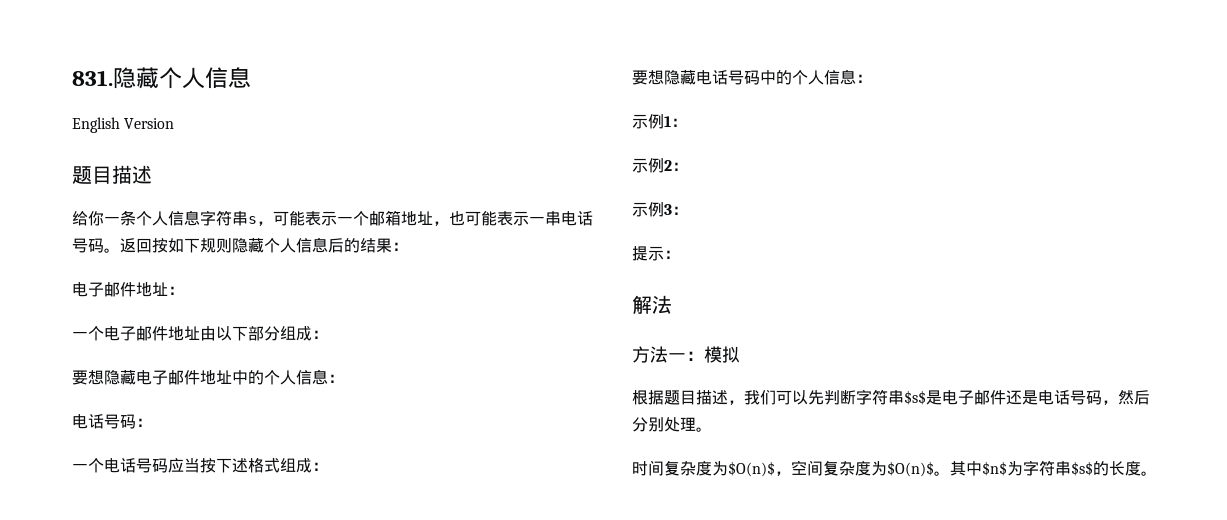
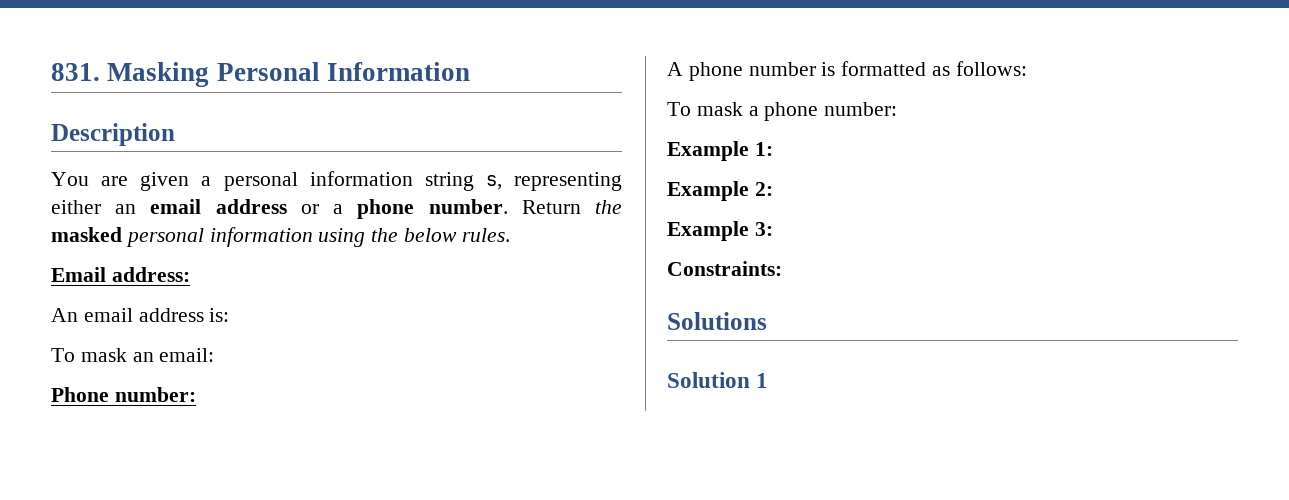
[113,67,251,89] [72,117,175,133] [72,165,152,184] [72,210,593,226] [72,237,408,253] [72,282,184,297] [72,326,328,341] [72,369,344,385] [72,414,152,429] [72,458,328,473] [632,69,872,85] [632,114,687,129] [632,158,688,173] [632,202,688,217] [632,246,680,261] [632,295,672,314] [632,346,740,363] [632,389,1150,405] [632,417,712,432] [632,460,1157,477] 隐藏个人信息 // English Version // 题目描述 // 给你一条个人信息字符串s，可能表示一个邮箱地址，也可能表示一串电话号码。返回按如下规则隐藏个人信息后的结果： // 电子邮件地址： // 一个电子邮件地址由以下部分组成： // 要想隐藏电子邮件地址中的个人信息： // 电话号码： // 一个电话号码应当按下述格式组成： // 要想隐藏电话号码中的个人信息： // 示例1： // 示例2： // 示例3： // 提示： // 解法 // 方法一：模拟 // 根据题目描述，我们可以先判断字符串$s$是电子邮件还是电话号码，然后分别处理。 // 时间复杂度为$O(n)$，空间复杂度为$O(n)$。其中$n$为字符串$s$的长度。 -> [107,62,470,87] [51,123,175,146] [51,171,622,191] [51,199,622,219] [51,227,510,247] [51,267,190,282] [51,308,230,322] [51,348,215,362] [51,387,196,402] [667,61,1027,81] [667,102,898,121] [667,141,773,161] [667,181,773,201] [667,221,773,241] [667,261,782,276] [667,312,767,330] [667,372,769,388] Masking Personal Information // Description // You are given a personal information string s, representing either an email address or a phone number. Return the masked personal information using the below rules. // Email address: // An email address is: // To mask an email: // Phone number: // A phone number is formatted as follows: // To mask a phone number: // Example 1: // Example 2: // Example 3: // Constraints: // Solutions // Solution 1

